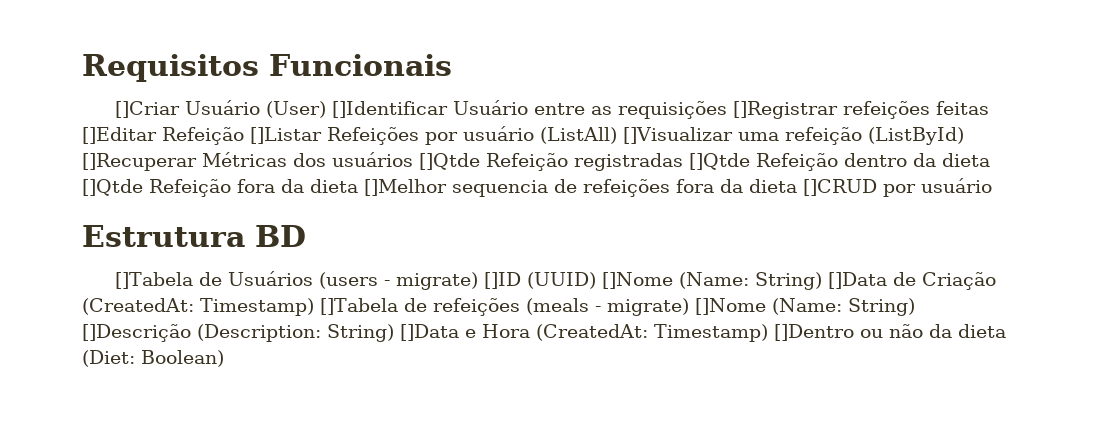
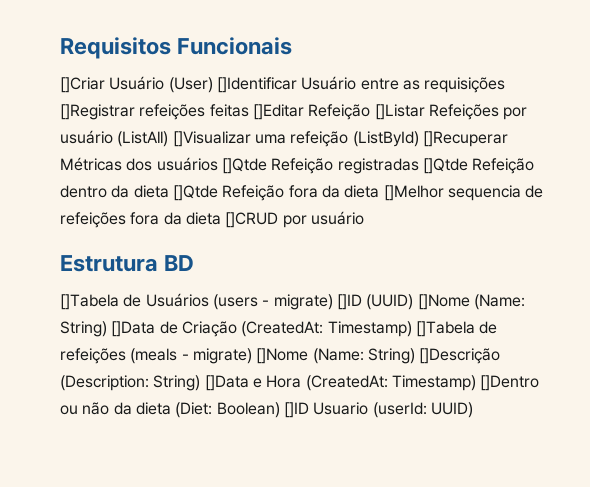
(224, 358) none -> [283,402,473,418] []ID Usuario (userId: UUID)

